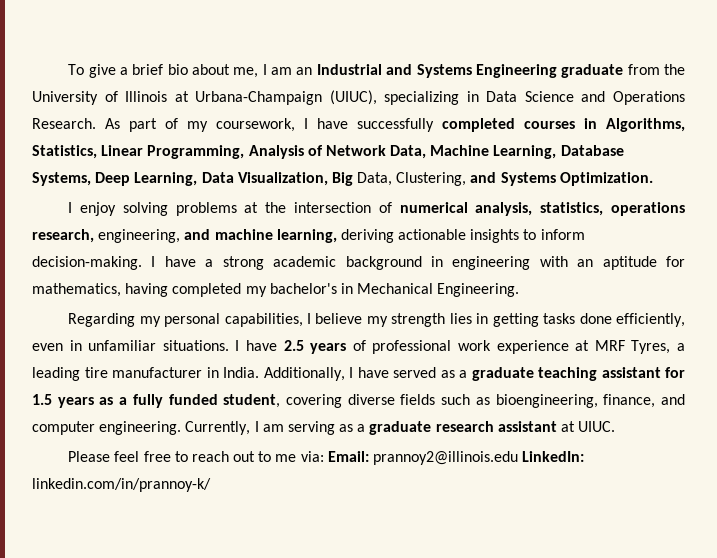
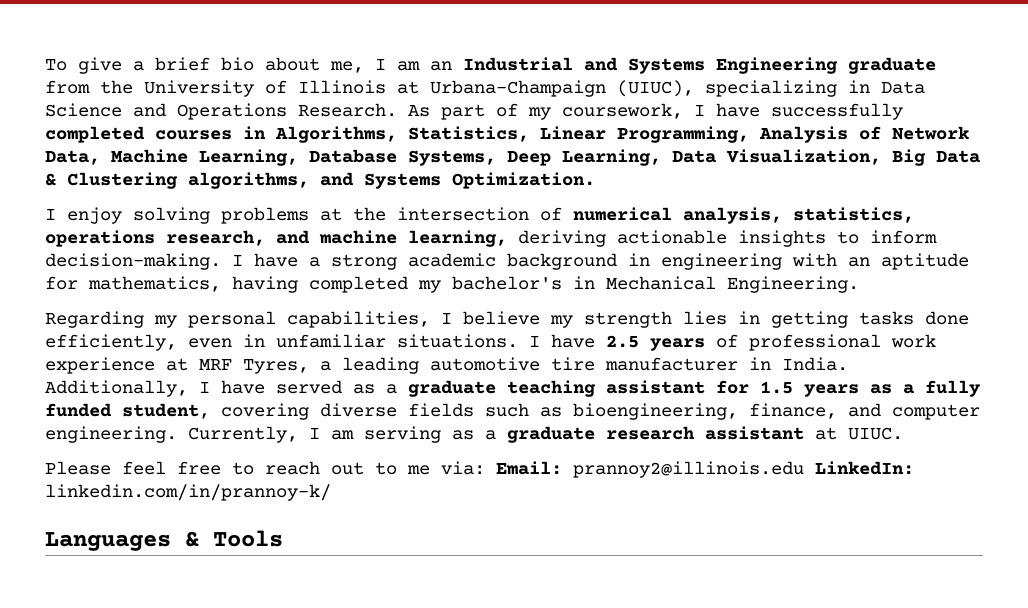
[357,172,467,186] Data, Clustering, -> [936,150,980,163] [45,172,309,189] Data & Clustering algorithms,
[98,229,181,243] engineering, -> (265, 238) none
(80, 374) none -> [430,357,540,371] automotive
(211, 485) none -> [45,530,283,551] // Languages & Tools

